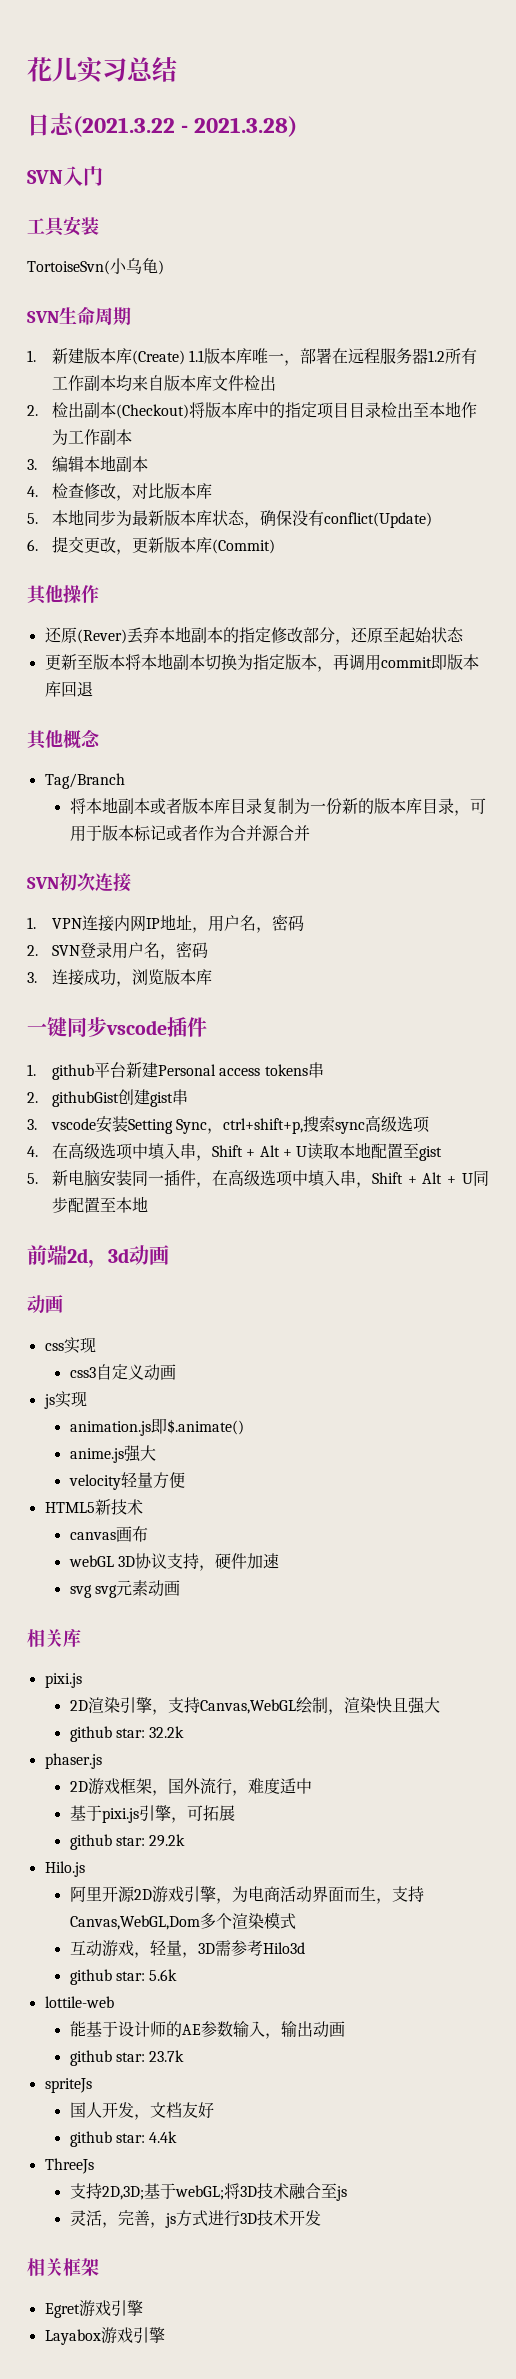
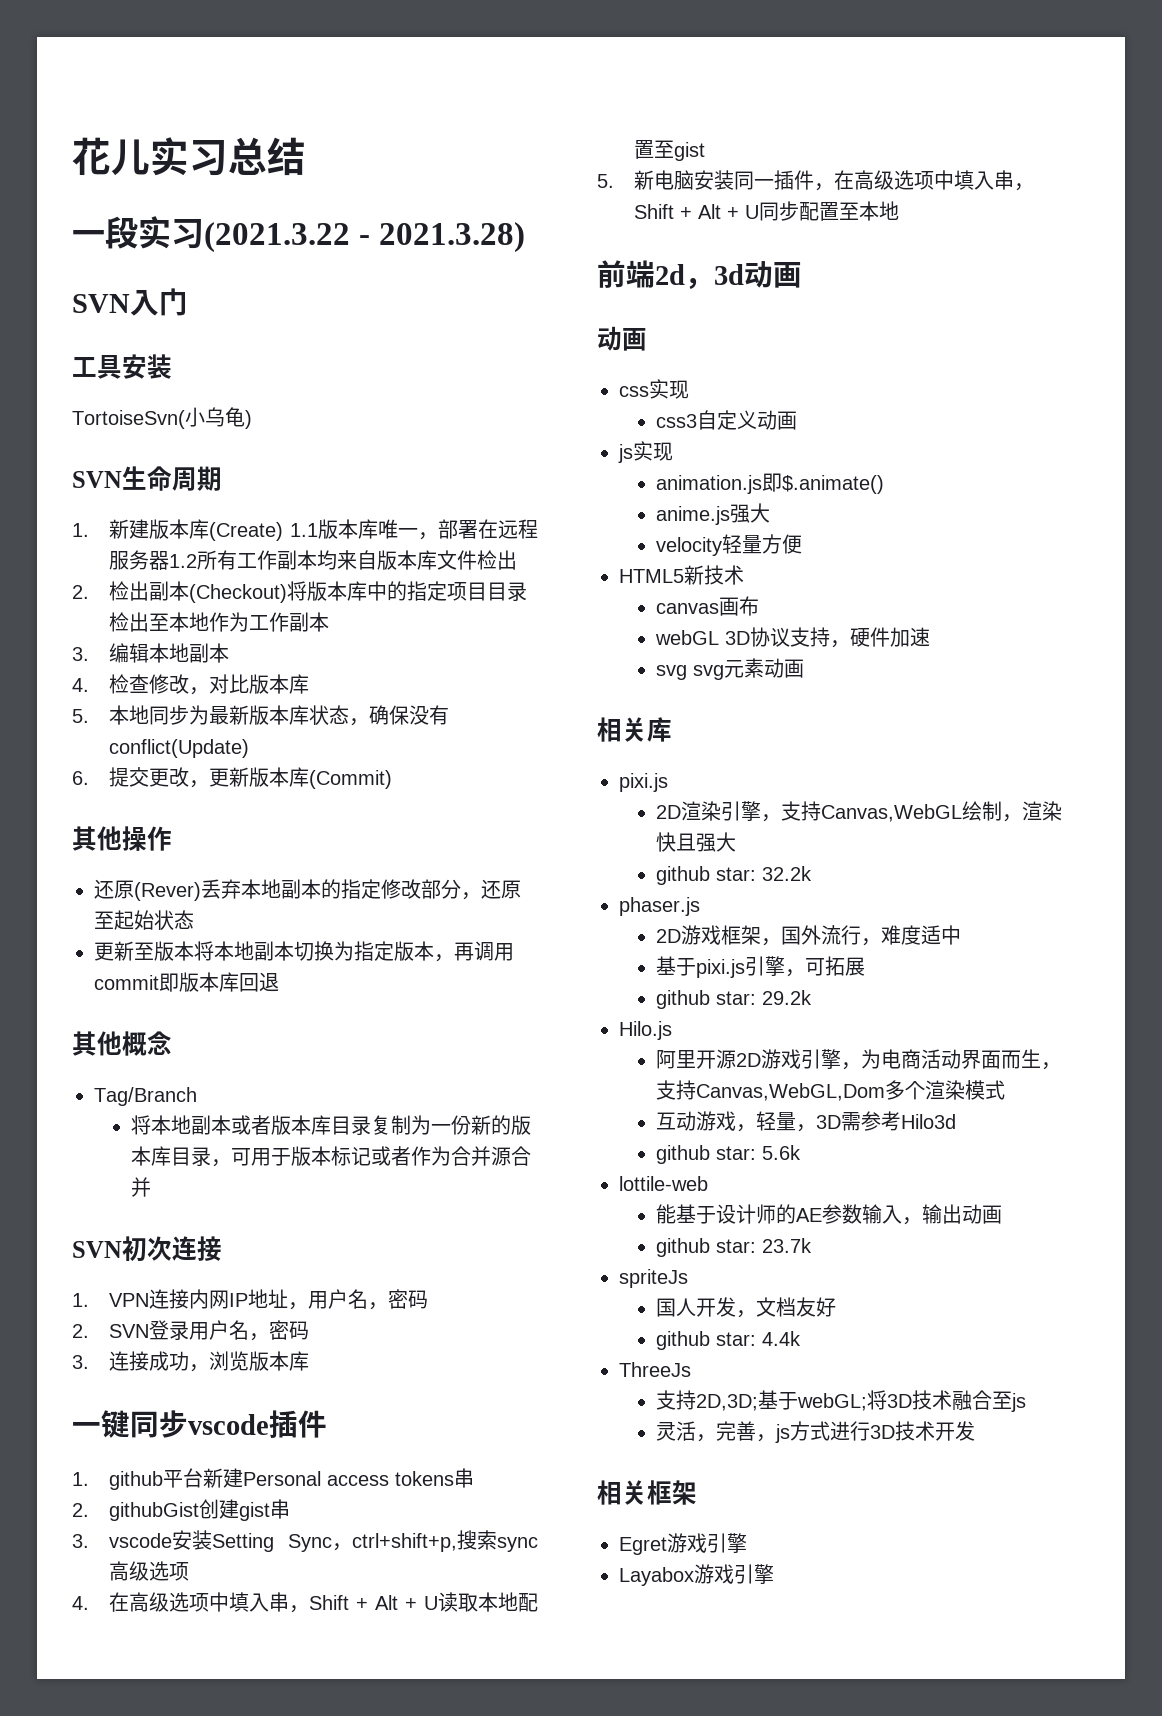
[27,113,75,136] 日志 -> [72,216,204,249] 一段实习

